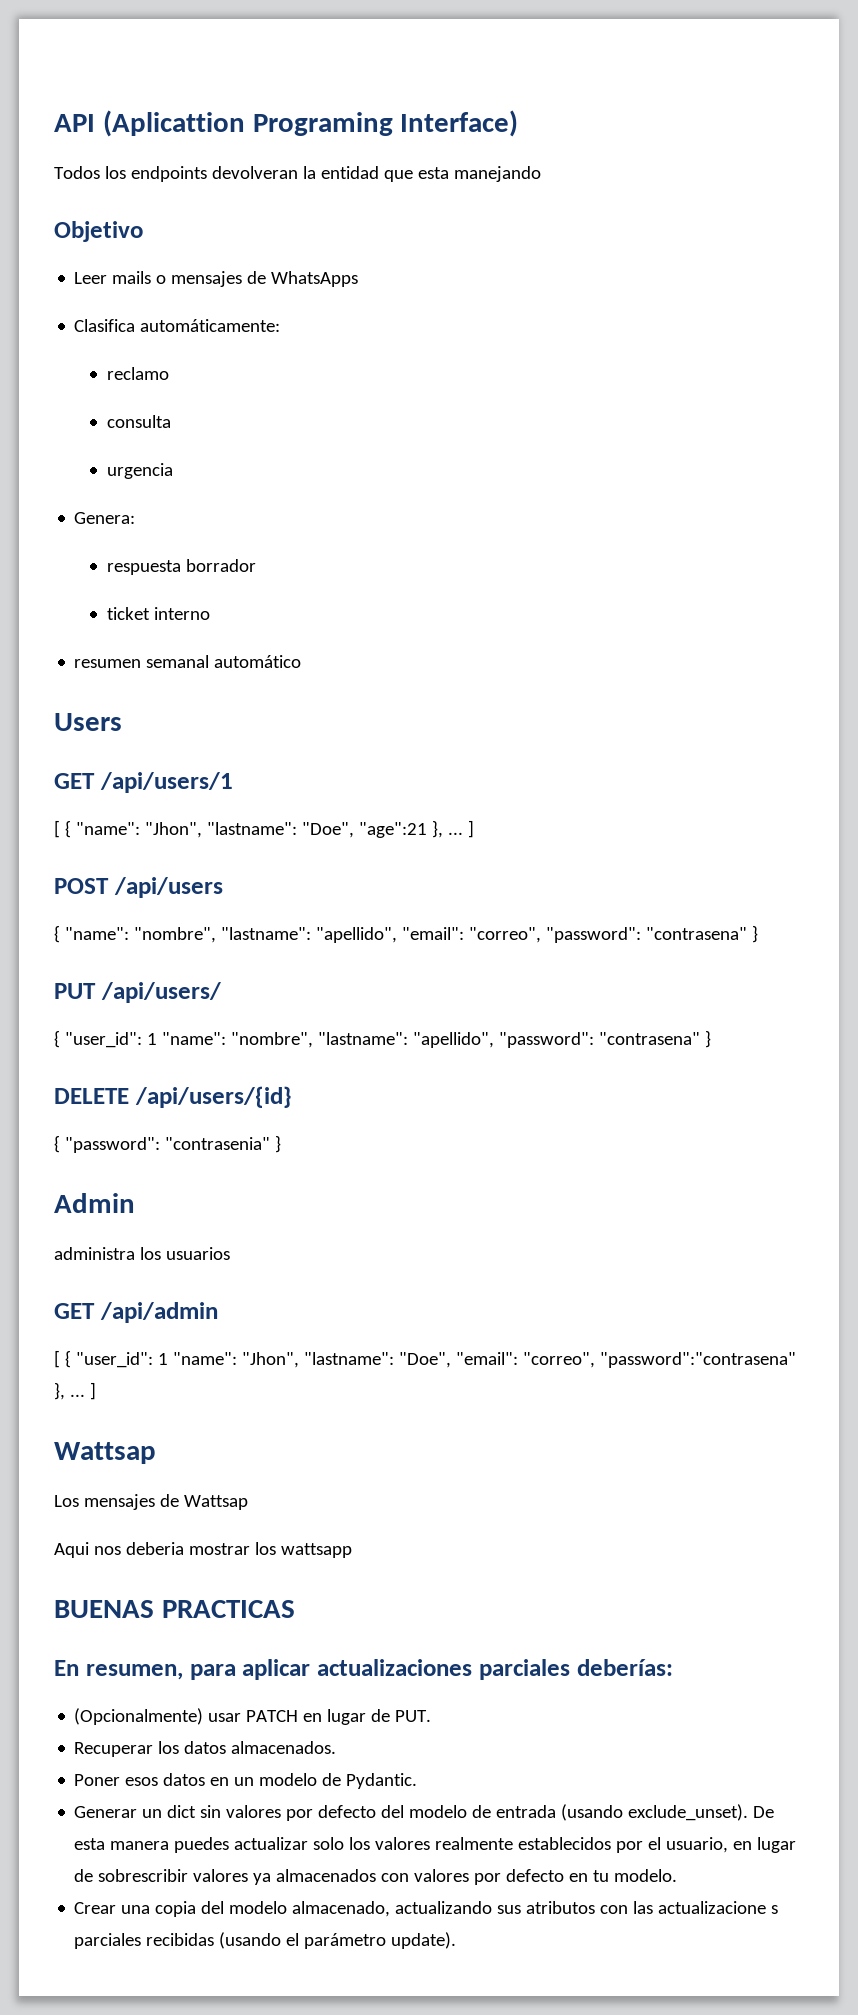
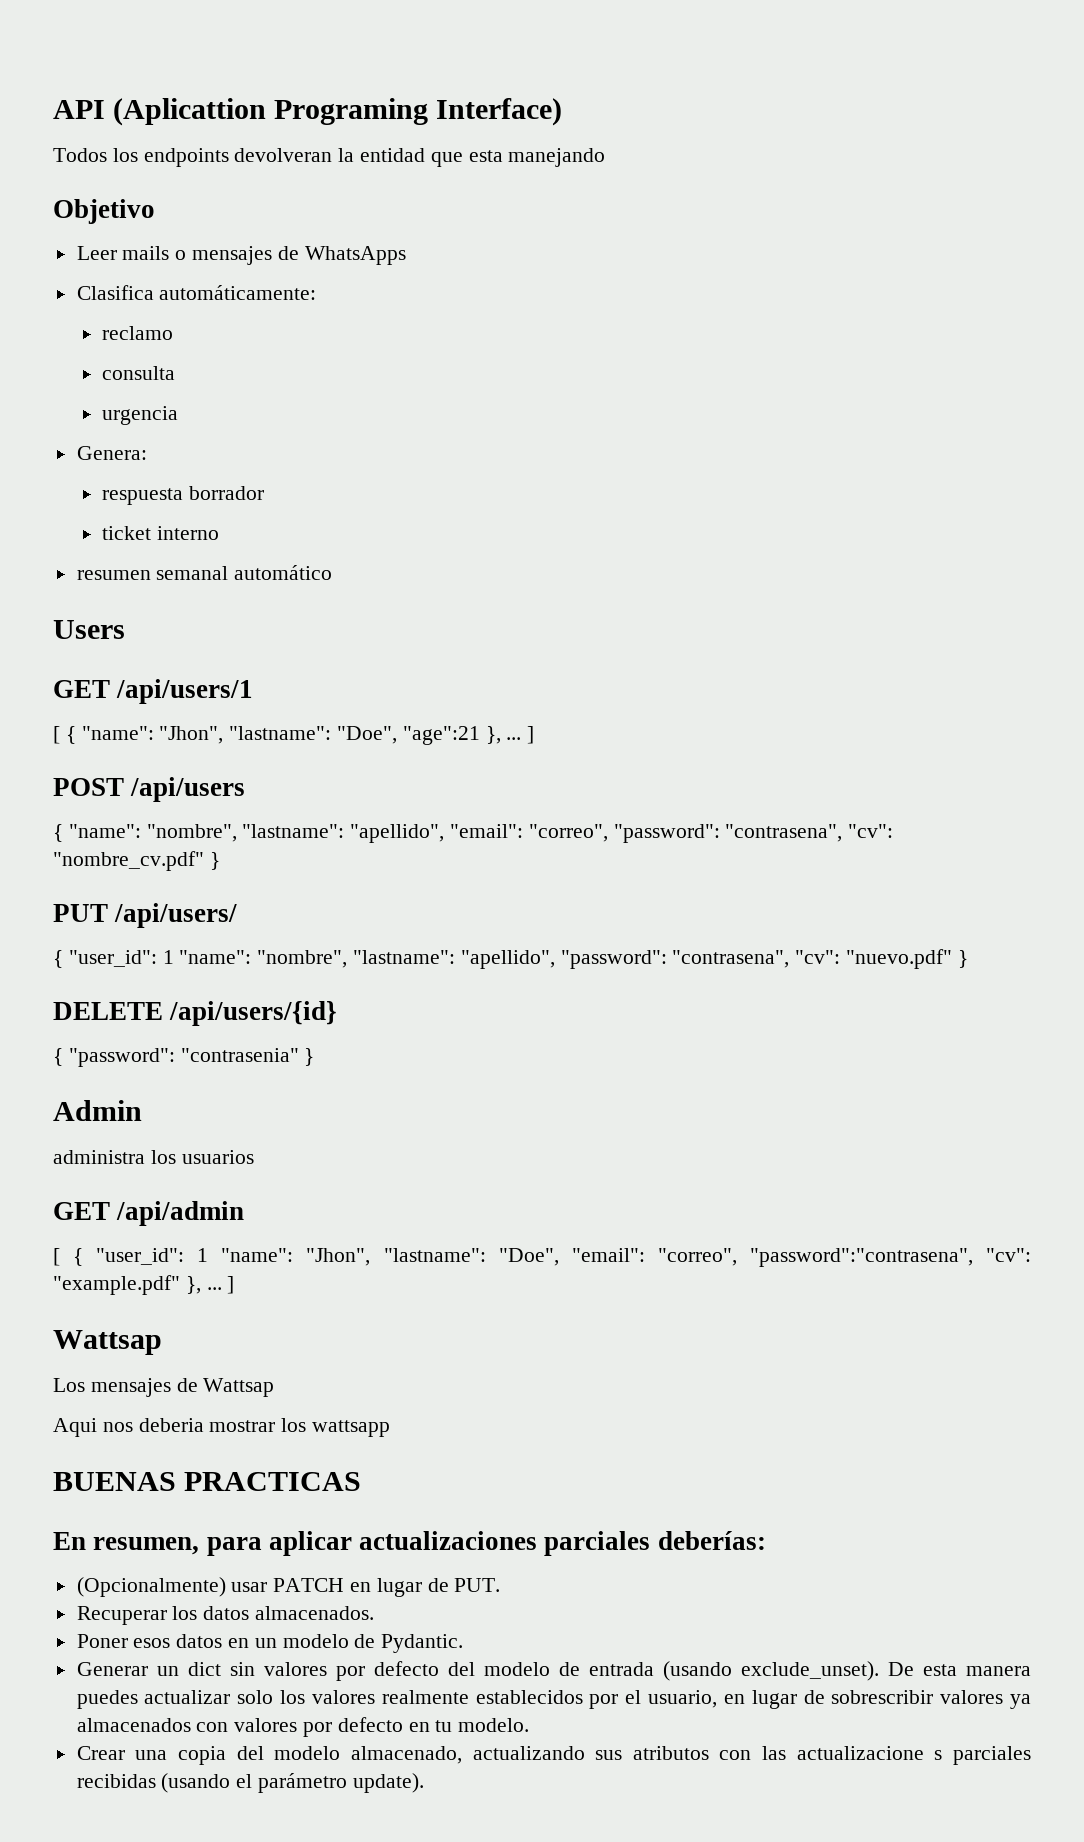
[645,927,747,940] "contrasena" -> [725,824,894,842] [53,851,204,871] "contrasena", "cv": "nombre_cv.pdf"
[598,1032,700,1045] "contrasena" -> [672,949,953,969] "contrasena", "cv": "nuevo.pdf"
[599,1352,796,1368] "password":"contrasena" -> [749,1248,1031,1267] [53,1275,180,1295] "password":"contrasena", "cv": "example.pdf"

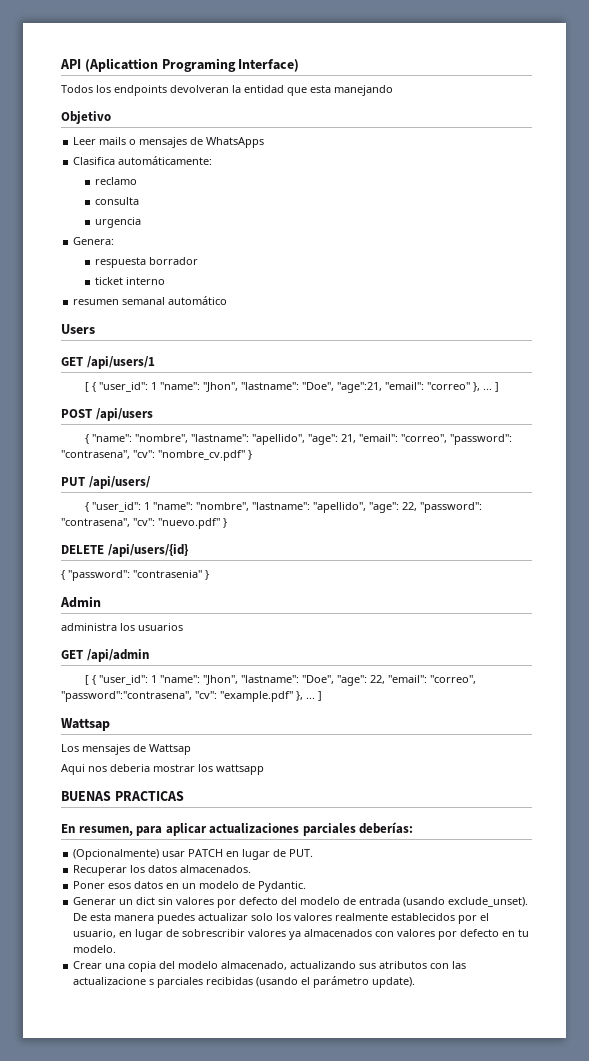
[81,726,480,745] "name": "Jhon", "lastname": "Doe", "age":21 -> [99,382,471,393] "user_id": 1 "name": "Jhon", "lastname": "Doe", "age":21, "email": "correo"
(445, 833) none -> [308,434,357,445] "age": 21,
(555, 959) none -> [369,502,418,513] "age": 22,
(559, 1257) none -> [337,675,386,686] "age": 22,

